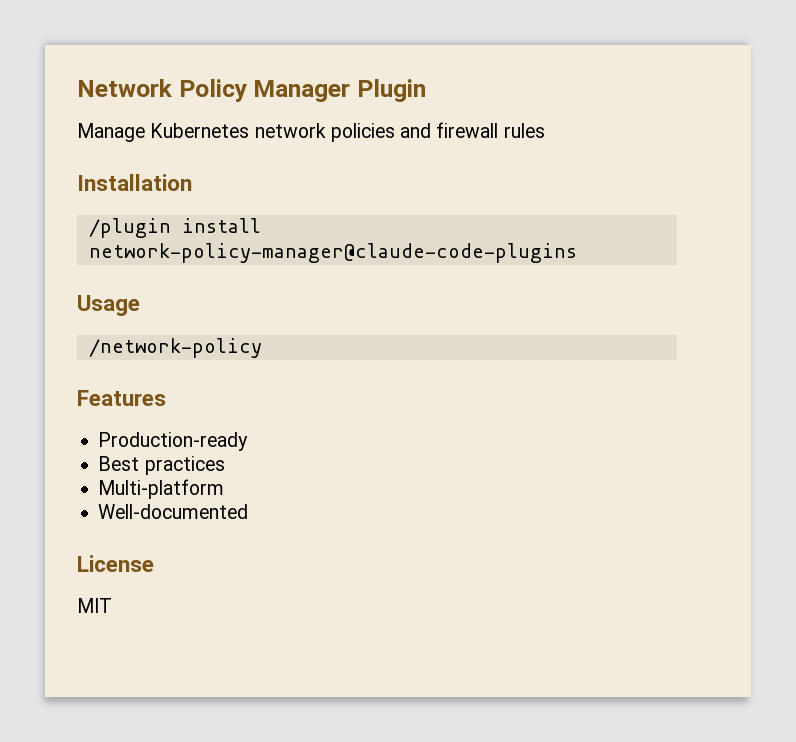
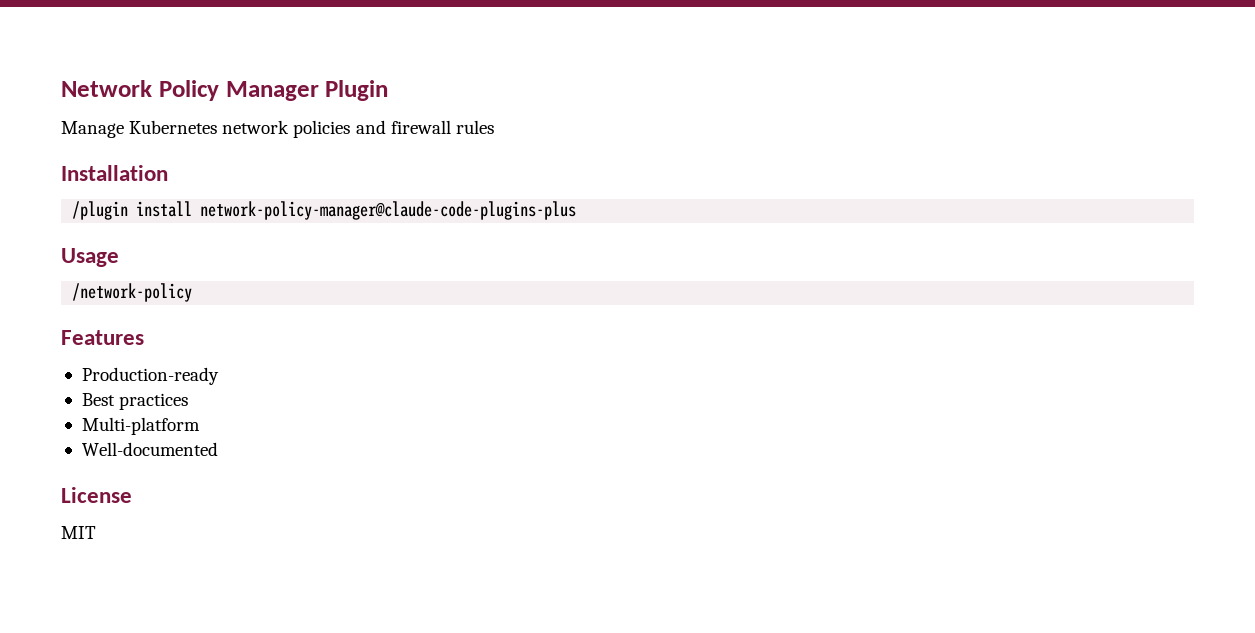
[88,243,577,263] network-policy-manager@claude-code-plugins -> [200,201,577,220] network-policy-manager@claude-code-plugins-plus

